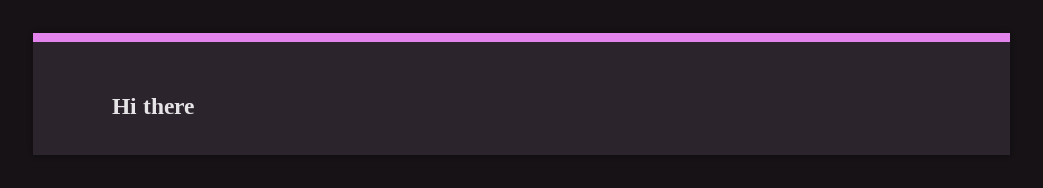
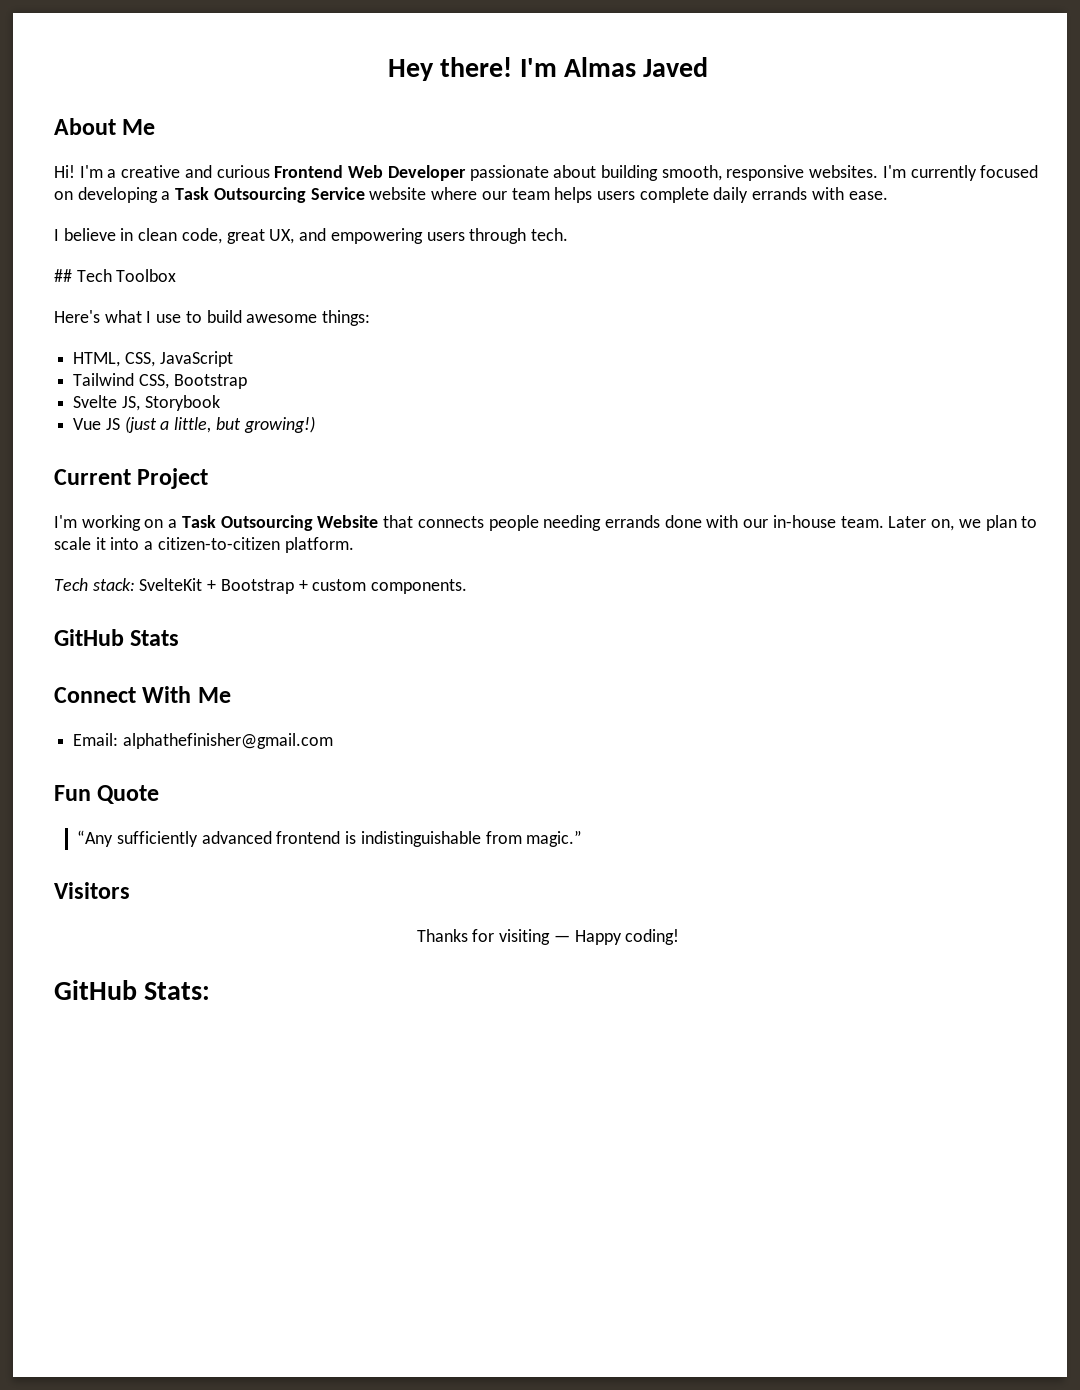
[112,98,195,114] Hi there -> [387,57,709,81] [54,118,156,135] [54,165,1039,181] [54,187,888,203] [54,228,568,244] [54,269,177,282] [54,310,371,326] [73,351,233,367] [73,373,247,389] [73,395,220,411] [73,416,315,433] [54,468,209,489] [54,515,1038,531] [54,537,354,553] [54,578,468,594] [54,629,180,646] [54,686,231,703] [73,733,333,749] [54,785,160,804] [77,830,583,847] [54,882,130,899] [416,929,680,945] [54,980,211,1000] Hey there! I'm Almas Javed // About Me // Hi! I'm a creative and curious Frontend Web Developer passionate about building smooth, responsive websites. I'm currently focused on developing a Task Outsourcing Service website where our team helps users complete daily errands with ease. // I believe in clean code, great UX, and empowering users through tech. // ## Tech Toolbox // Here's what I use to build awesome things: // HTML, CSS, JavaScript // Tailwind CSS, Bootstrap // Svelte JS, Storybook // Vue JS (just a little, but growing!) // Current Project // I'm working on a Task Outsourcing Website that connects people needing errands done with our in-house team. Later on, we plan to scale it into a citizen-to-citizen platform. // Tech stack: SvelteKit + Bootstrap + custom components. // GitHub Stats // Connect With Me // Email: alphathefinisher@gmail.com // Fun Quote // “Any sufficiently advanced frontend is indistinguishable from magic.” // Visitors // Thanks for visiting — Happy coding! // GitHub Stats:

